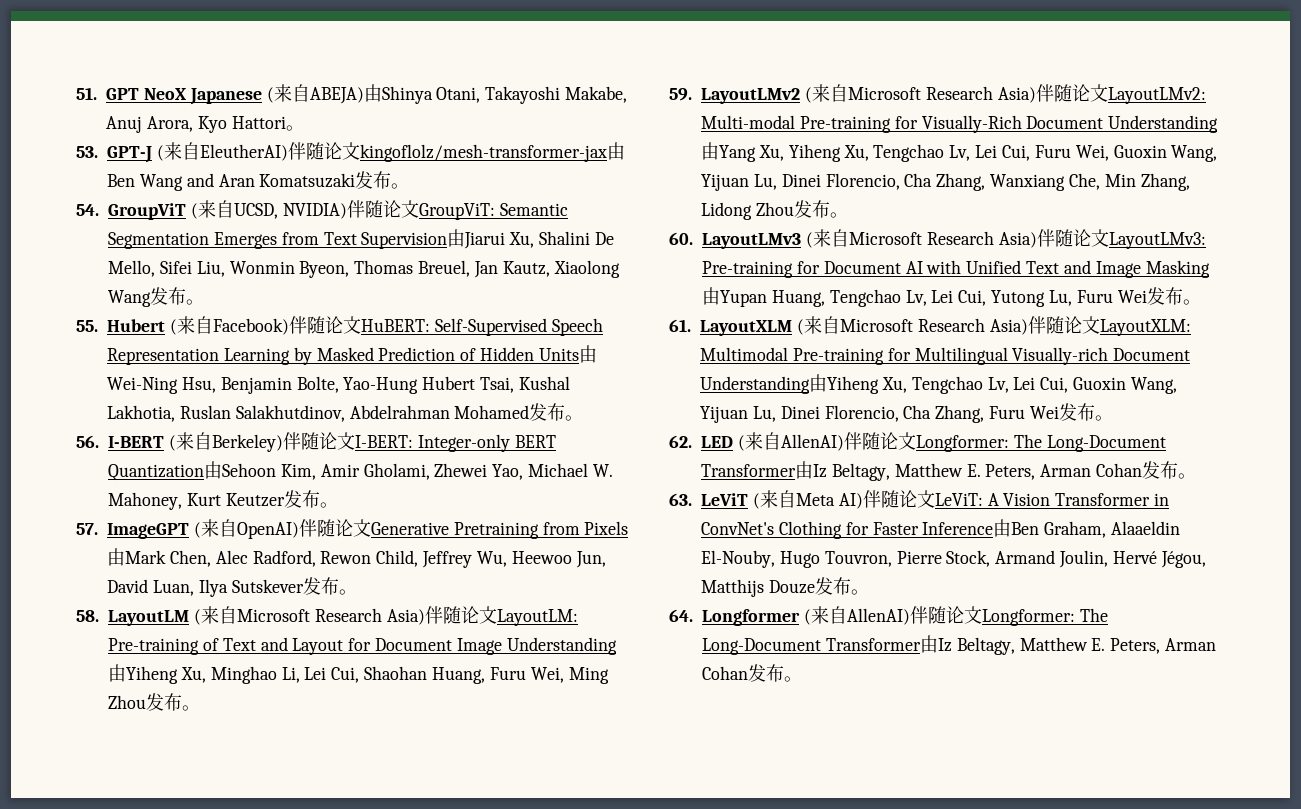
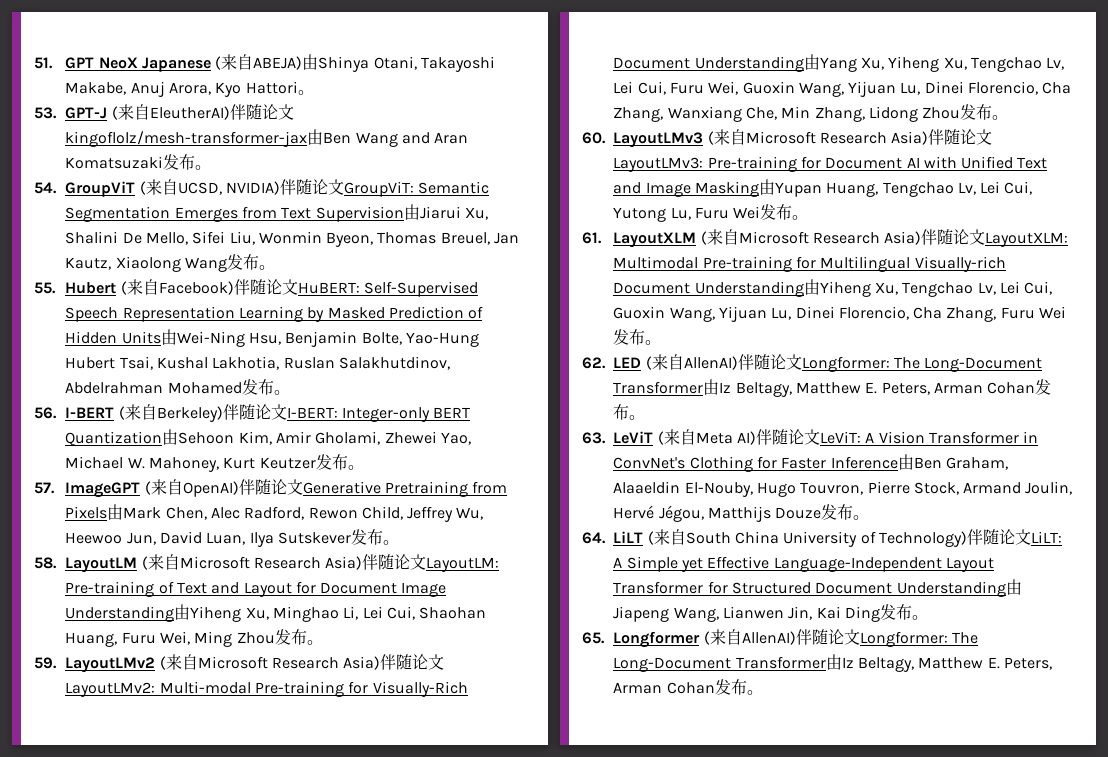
(693, 615) none -> [613,529,1062,547] [613,556,994,572] [613,579,1022,597] [613,604,928,622] [582,632,605,644] LiLT (来自South China University of Technology)伴随论文LiLT: A Simple yet Effective Language-Independent Layout Transformer for Structured Document Understanding由Jiapeng Wang, Lianwen Jin, Kai Ding发布。 // 65.

